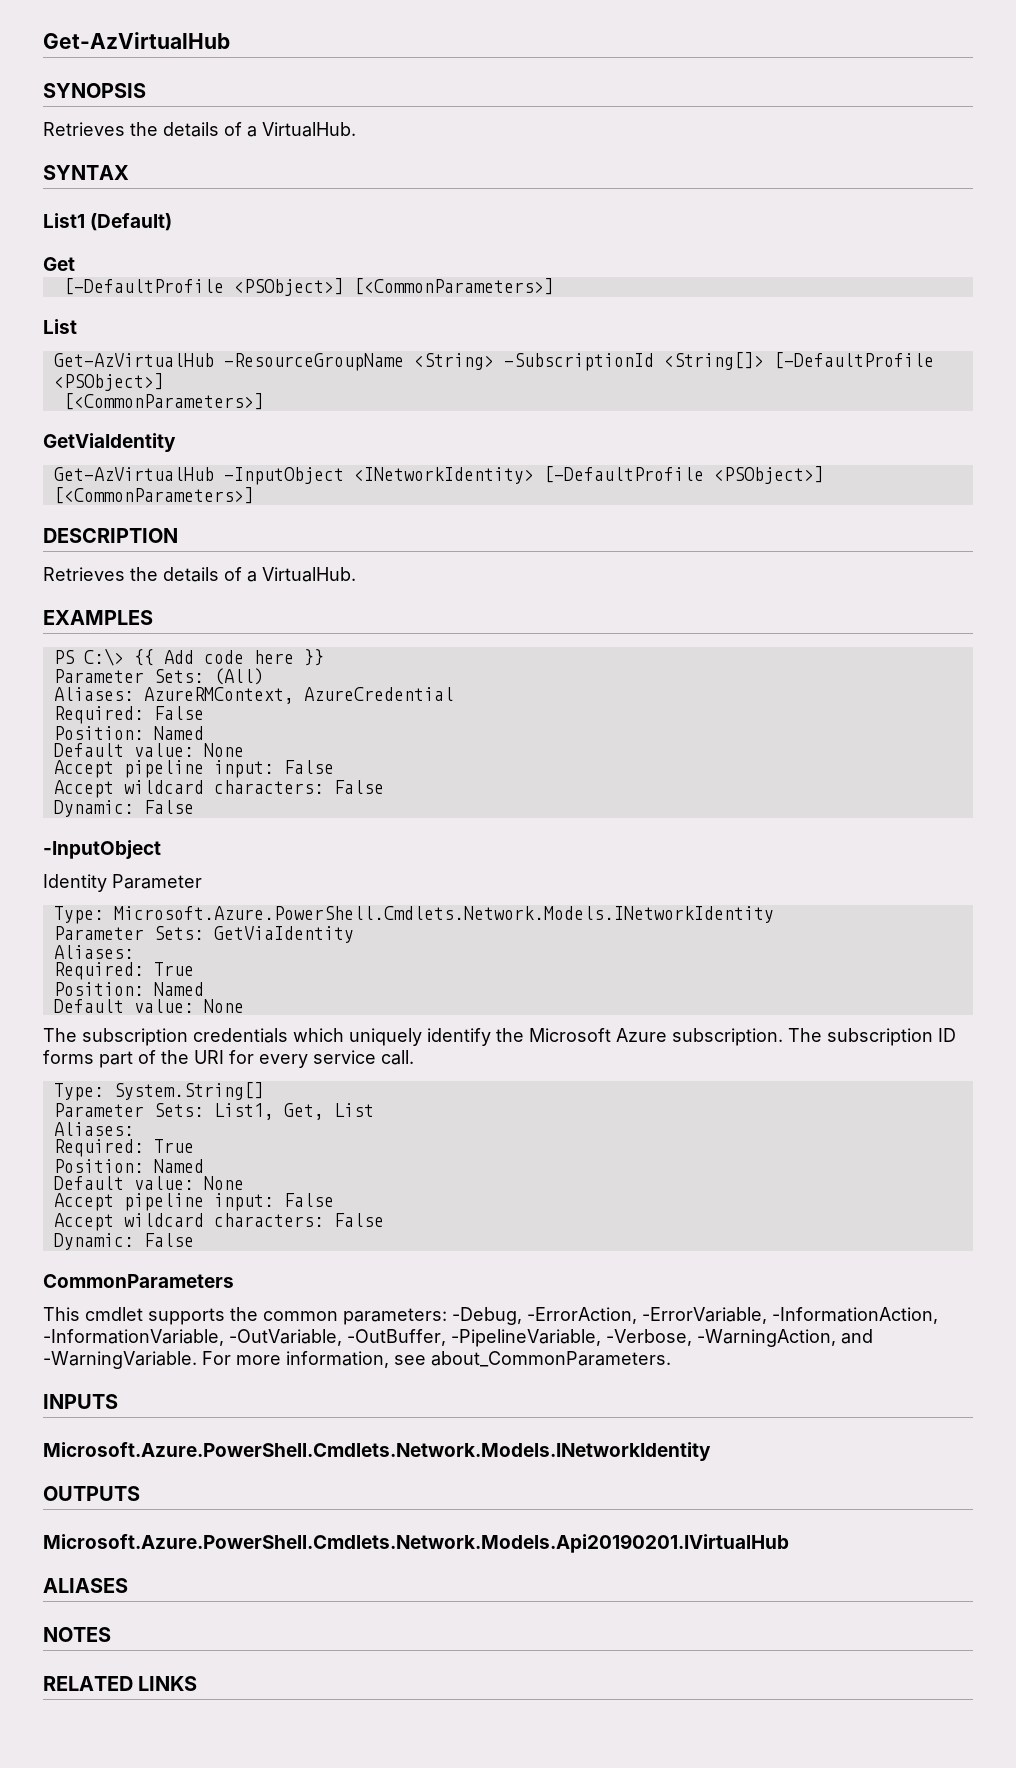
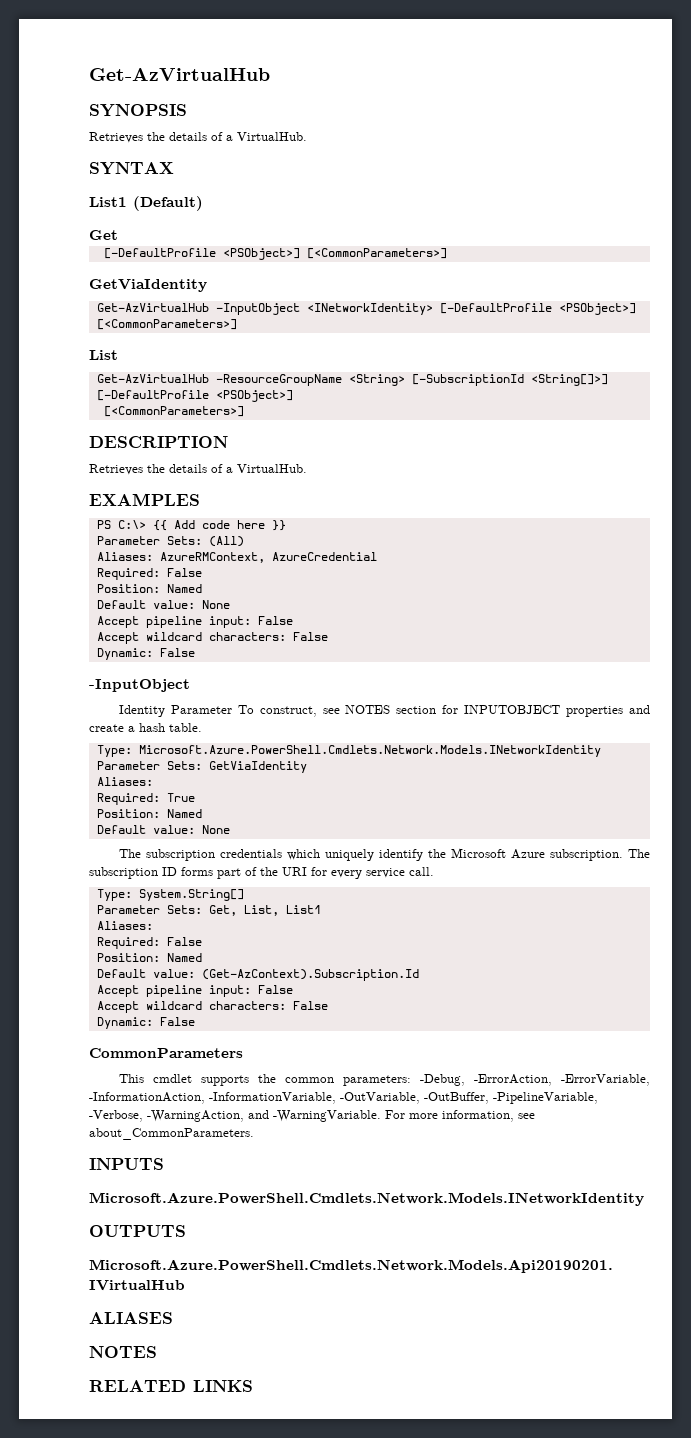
[43,319,77,334] [53,352,934,371] [53,373,164,391] [63,393,264,410] // List // Get-AzVirtualHub -ResourceGroupName <String> -SubscriptionId <String[]> [-DefaultProfile <PSObject>] // [<CommonParameters>] -> (447, 253) none
(254, 495) none -> [89,350,118,360] [96,374,608,386] [96,390,293,402] [103,406,244,417] // List // Get-AzVirtualHub -ResourceGroupName <String> [-SubscriptionId <String[]>] [-DefaultProfile <PSObject>] // [<CommonParameters>]
(202, 881) none -> [237,705,650,717] [89,723,202,732] To construct, see NOTES section for INPUTOBJECT properties and create a hash table.
[213,1103,374,1120] [53,1122,134,1136] [53,1139,194,1157] [53,1159,204,1173] [53,1176,244,1190] List1, Get, List // Aliases: // Required: True // Position: Named // Default value: None -> [208,905,321,916] [96,921,153,930] [96,937,202,949] [96,953,202,962] [96,969,419,981] Get, List, List1 // Aliases: // Required: False // Position: Named // Default value: (Get-AzContext).Subscription.Id

